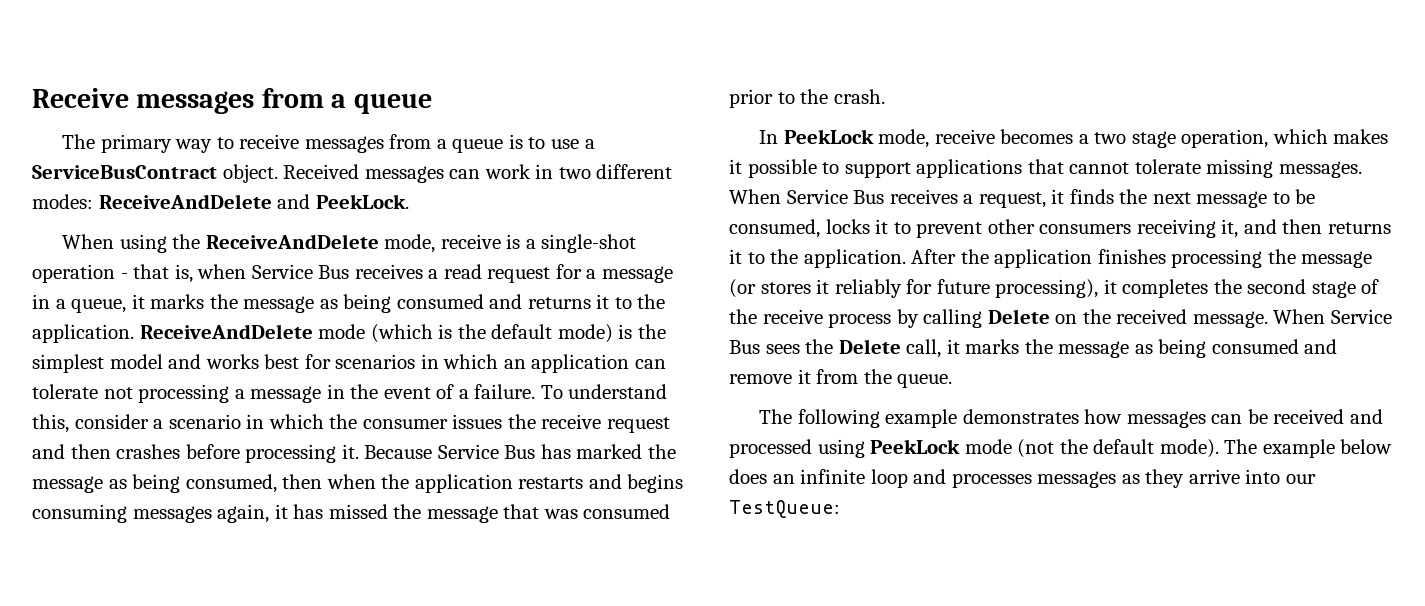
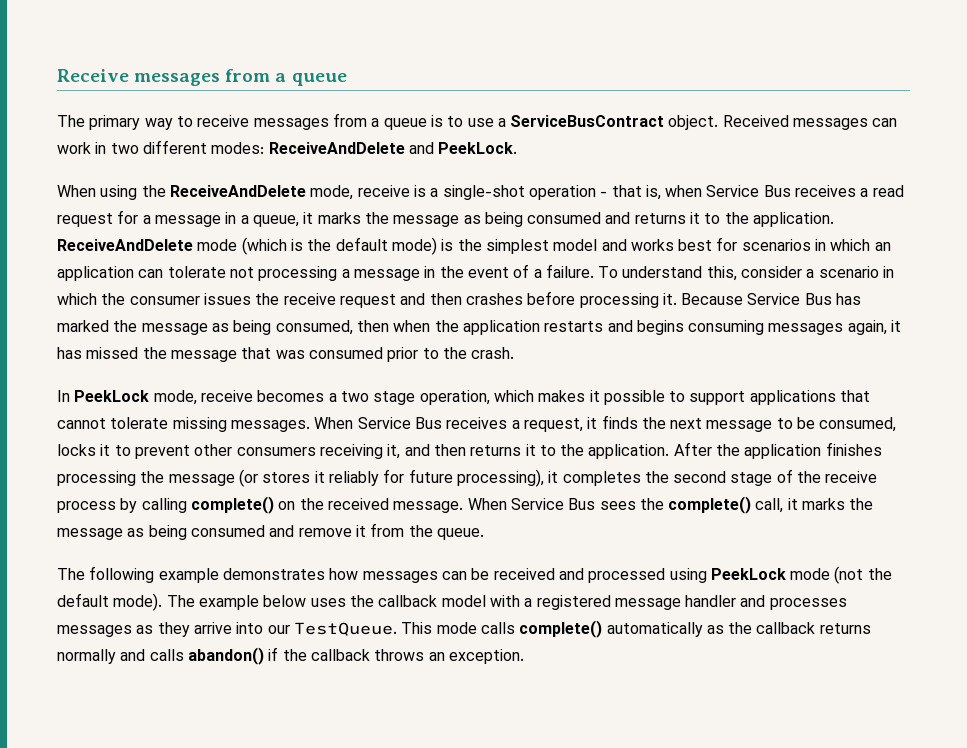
[987,309,1050,324] Delete -> [190,496,274,514] complete()
[838,339,901,354] Delete -> [668,496,752,514] complete()
[729,469,908,488] does an infinite loop -> [310,595,737,610] uses the callback model with a registered message handler
[729,500,840,518] TestQueue: -> [293,620,871,638] [57,647,524,665] TestQueue. This mode calls complete() automatically as the callback returns normally and calls abandon() if the callback throws an exception.

